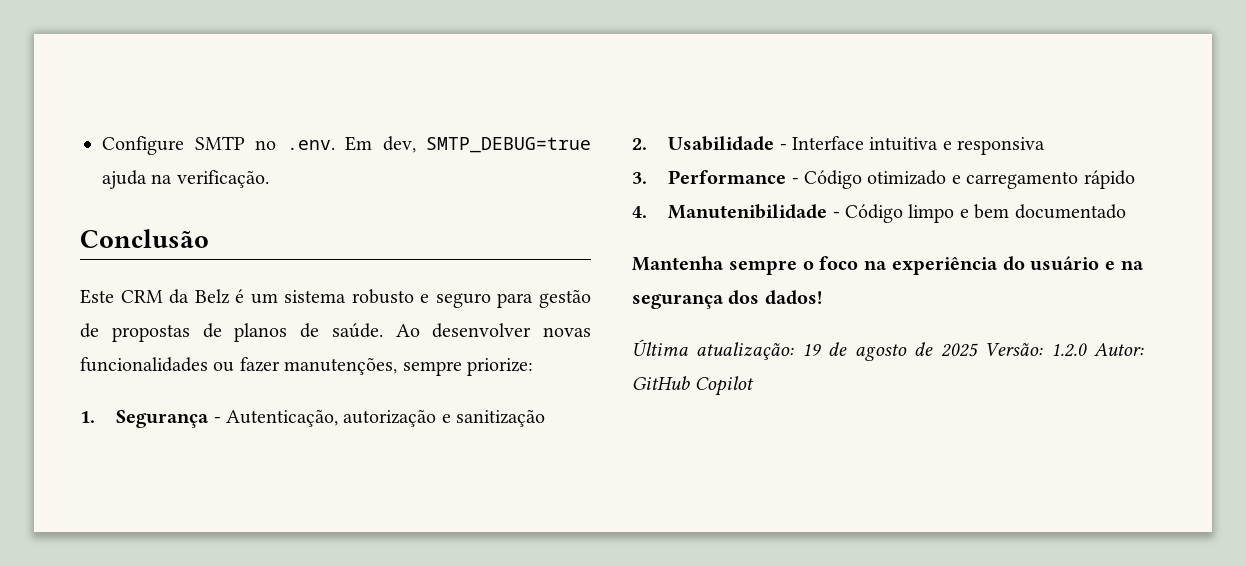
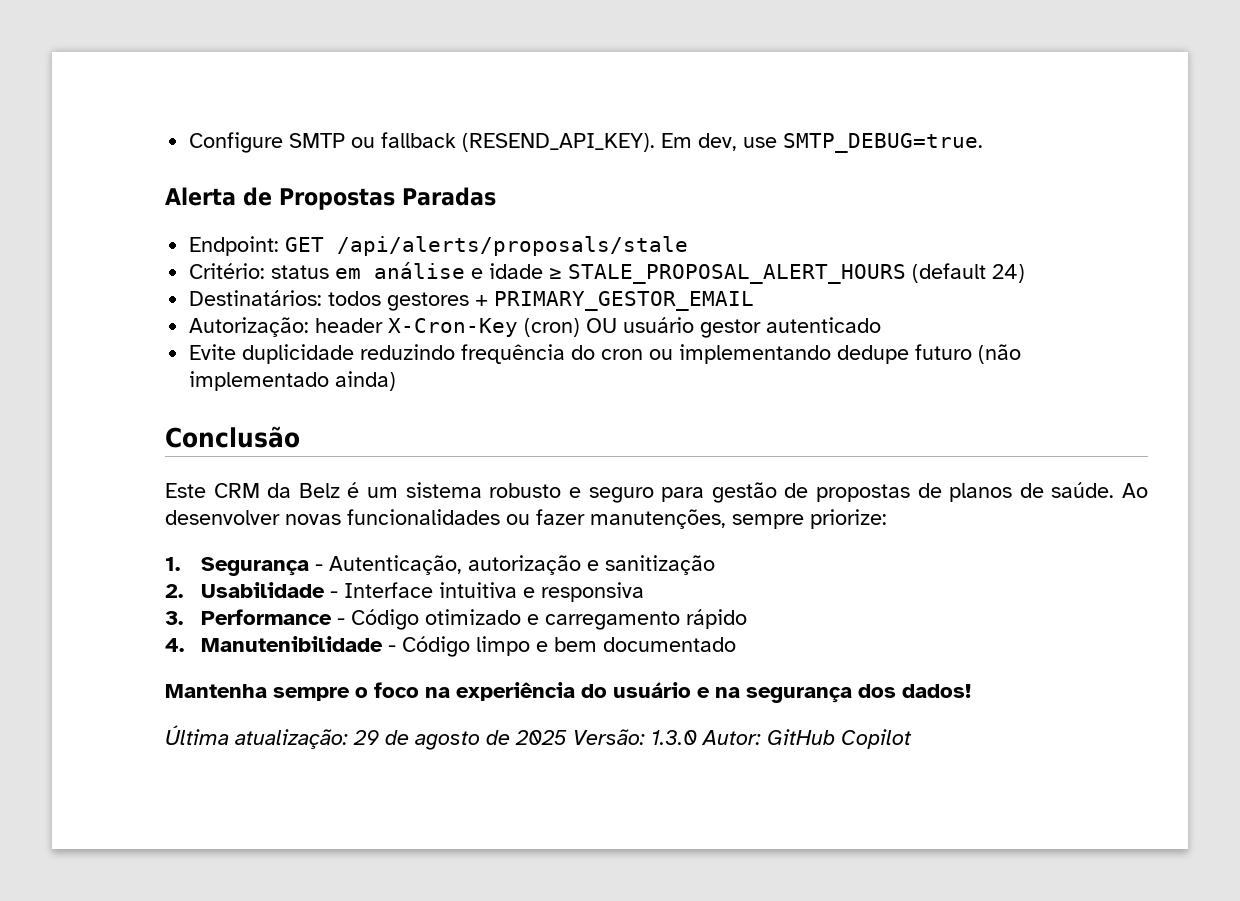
[255,136,591,153] [102,170,269,189] no .env. Em dev, SMTP_DEBUG=true ajuda na verificação. -> [351,132,984,153] [165,187,496,210] [189,236,689,256] [189,262,1026,284] [189,290,755,311] [189,317,882,338] [189,344,1022,364] [189,371,397,391] ou fallback (RESEND_API_KEY). Em dev, use SMTP_DEBUG=true. // Alerta de Propostas Paradas // Endpoint: GET /api/alerts/proposals/stale // Critério: status em análise e idade ≥ STALE_PROPOSAL_ALERT_HOURS (default 24) // Destinatários: todos gestores + PRIMARY_GESTOR_EMAIL // Autorização: header X-Cron-Key (cron) OU usuário gestor autenticado // Evite duplicidade reduzindo frequência do cron ou implementando dedupe futuro (não implementado ainda)
[801,343,822,356] 19 -> [353,730,379,745] 29
[1050,343,1087,357] 1.2.0 -> [651,730,697,745] 1.3.0

